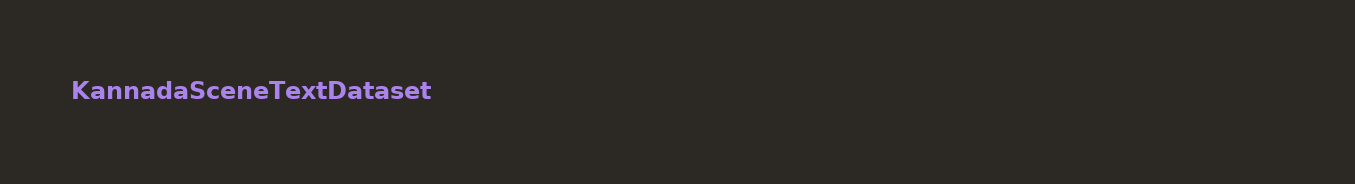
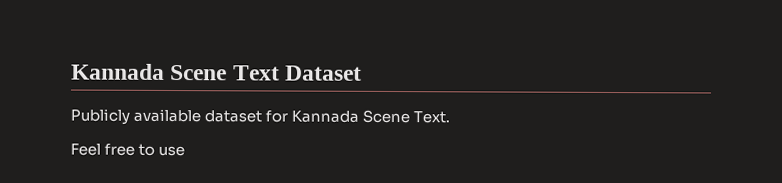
[71,81,431,99] KannadaSceneTextDataset -> [71,63,363,81] [70,108,451,125] [70,143,186,157] Kannada Scene Text Dataset // Publicly available dataset for Kannada Scene Text. // Feel free to use

